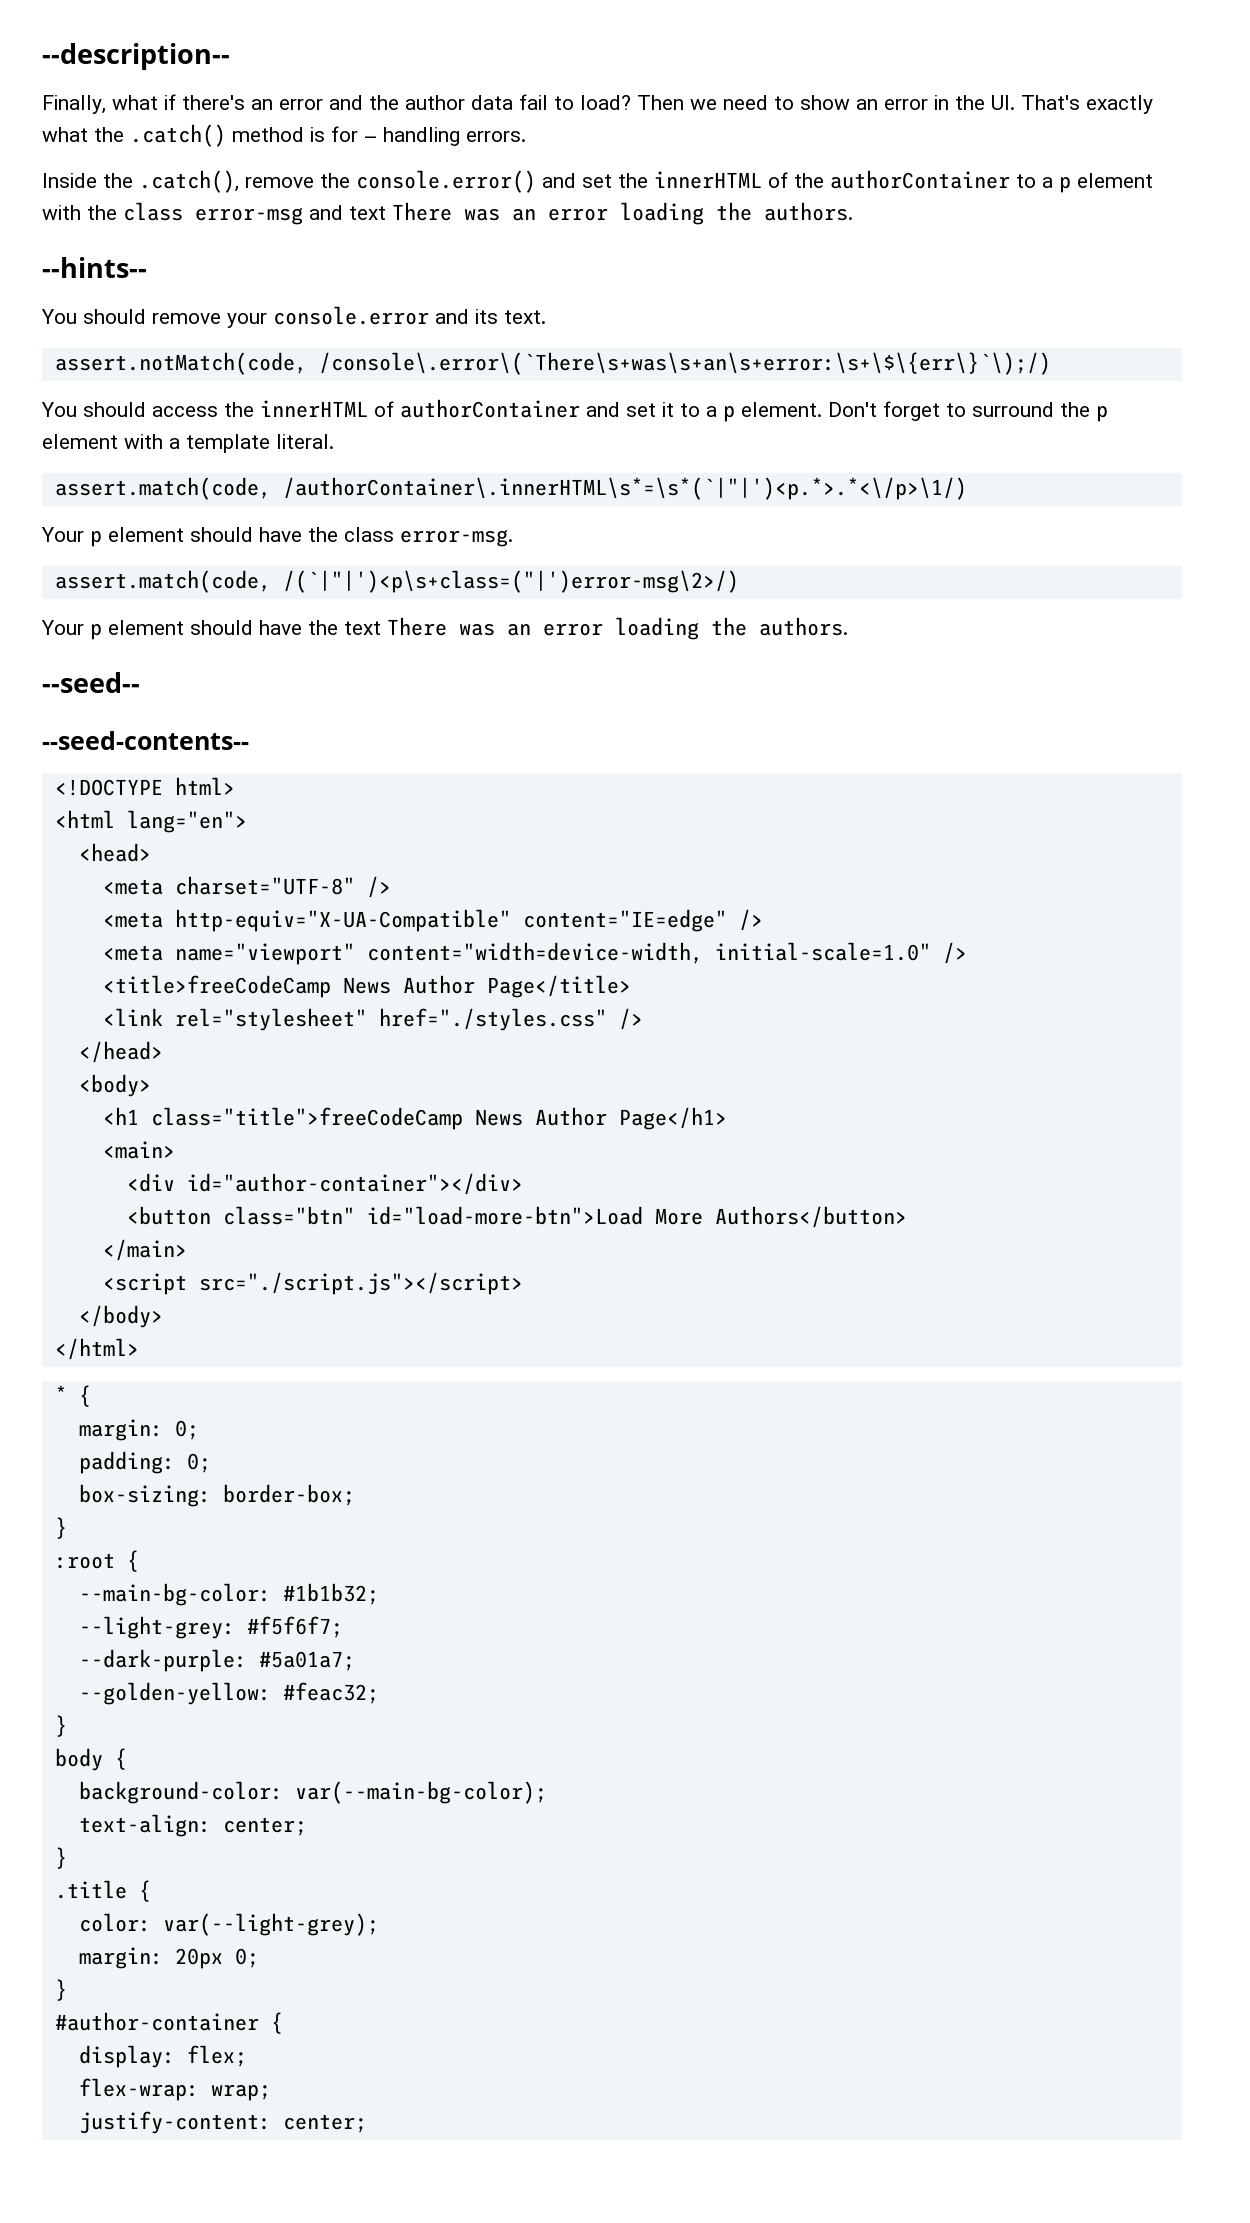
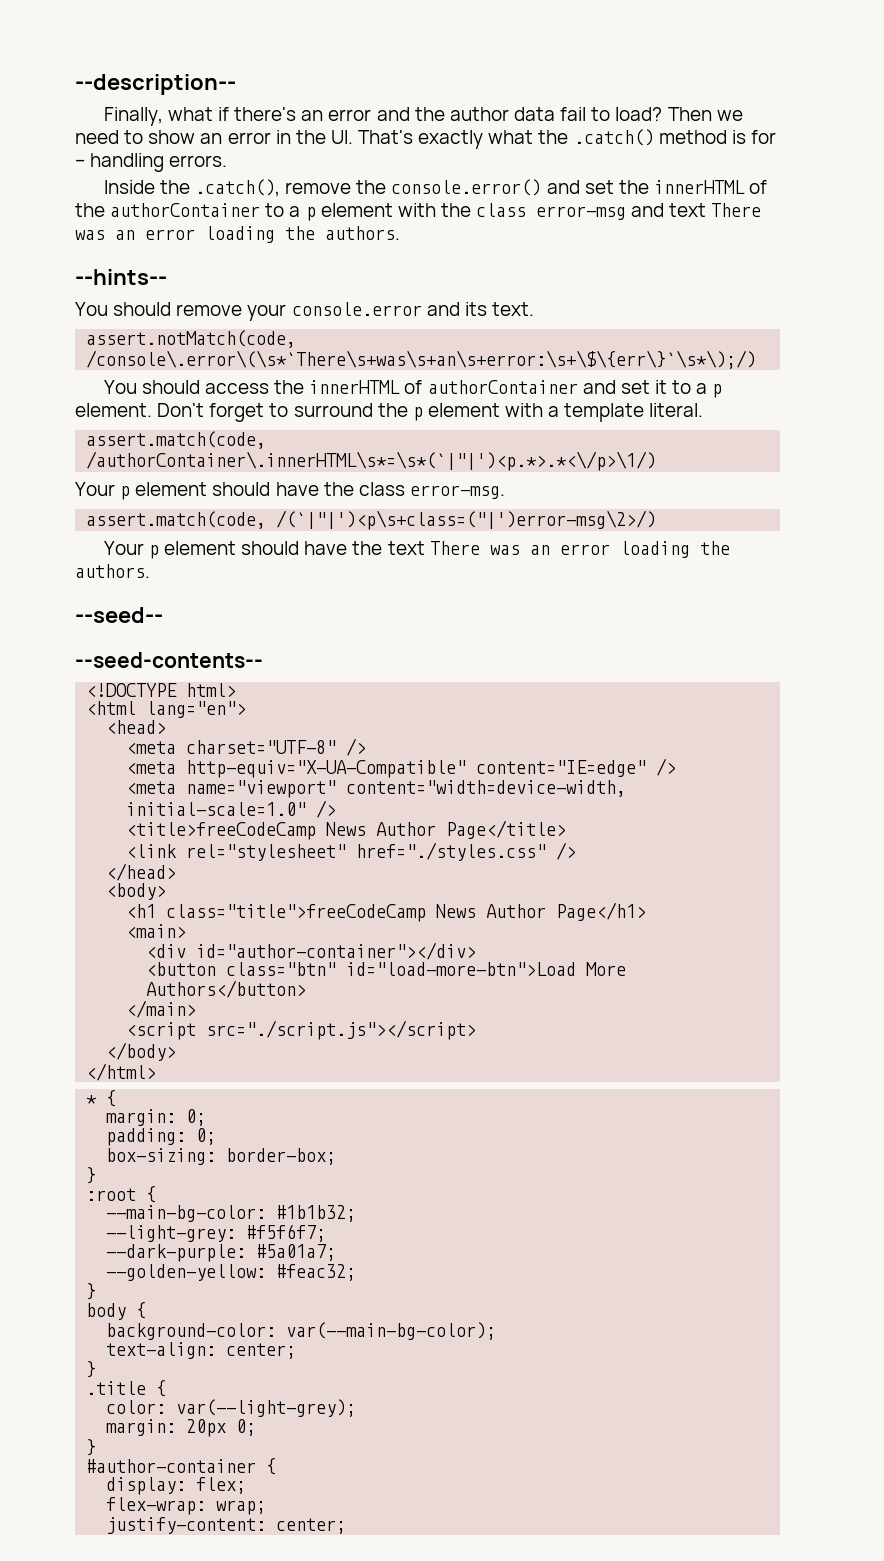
[318,352,1051,375] /console\.error\(`There\s+was\s+an\s+error:\s+\$\{err\}`\);/) -> [86,350,757,369] /console\.error\(\s*`There\s+was\s+an\s+error:\s+\$\{err\}`\s*\);/)

